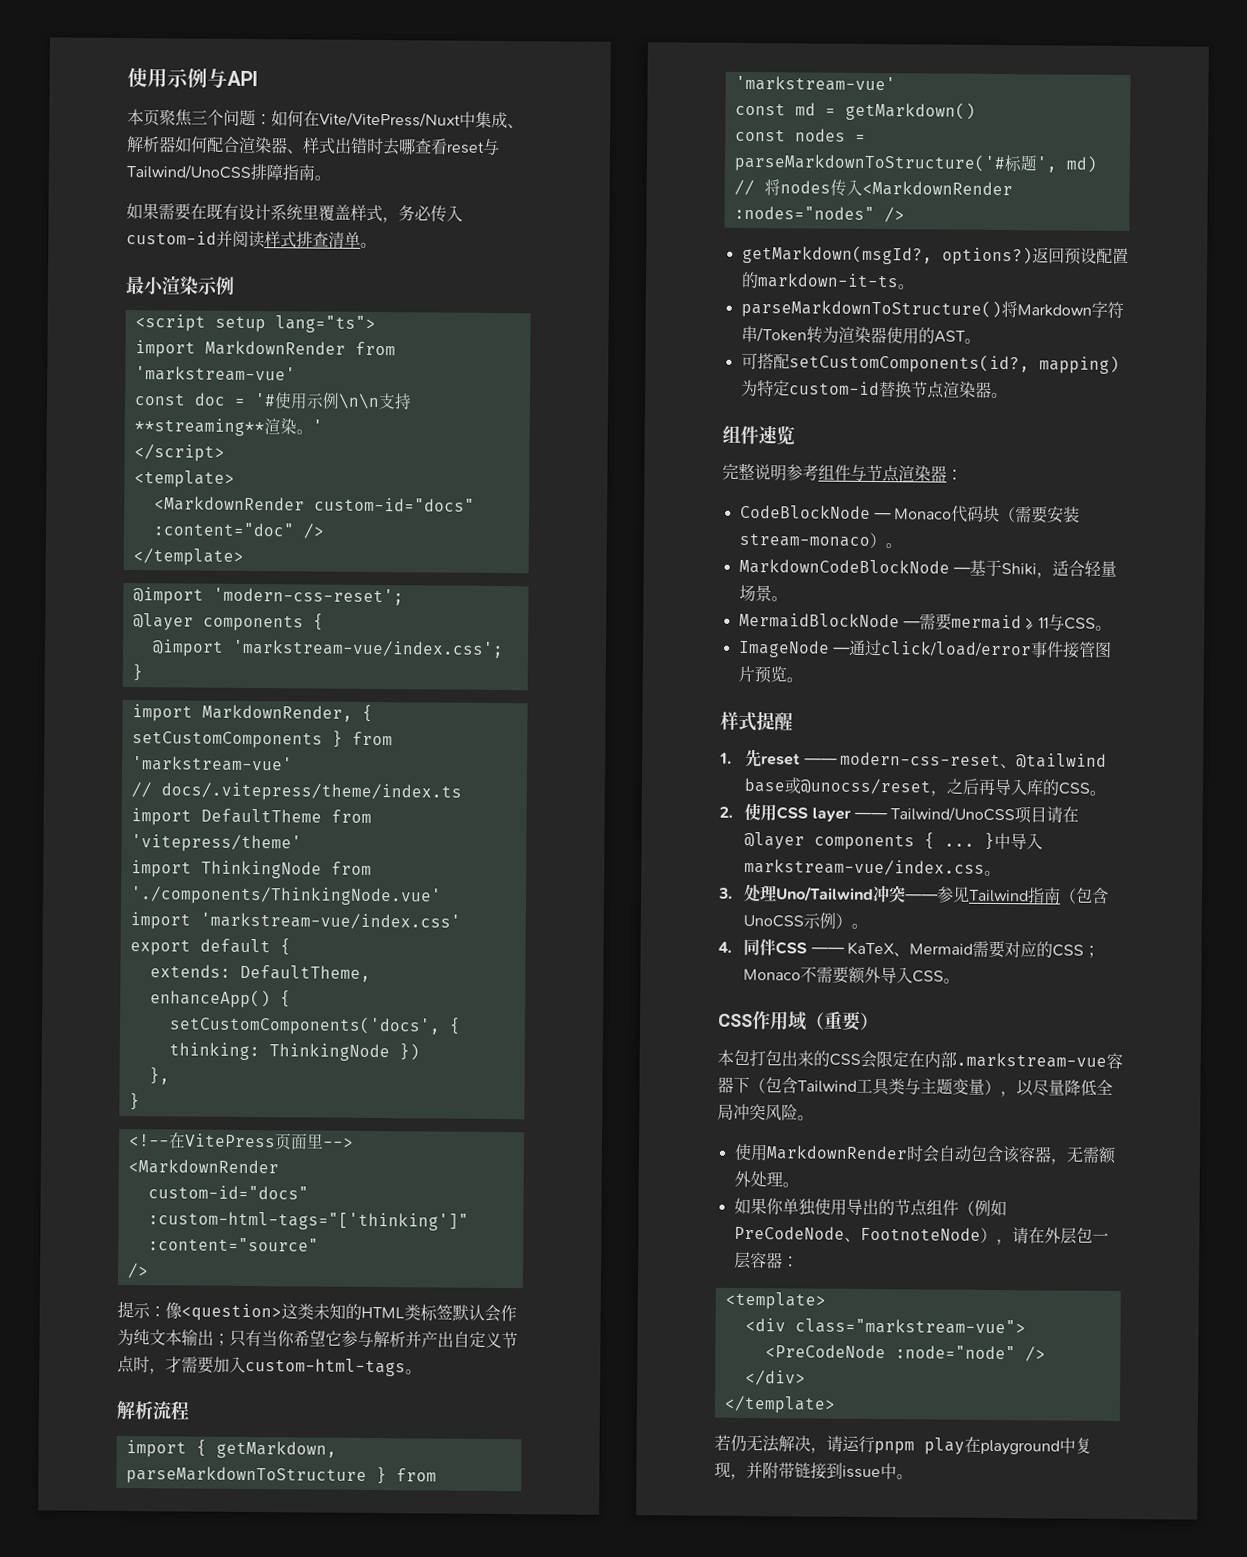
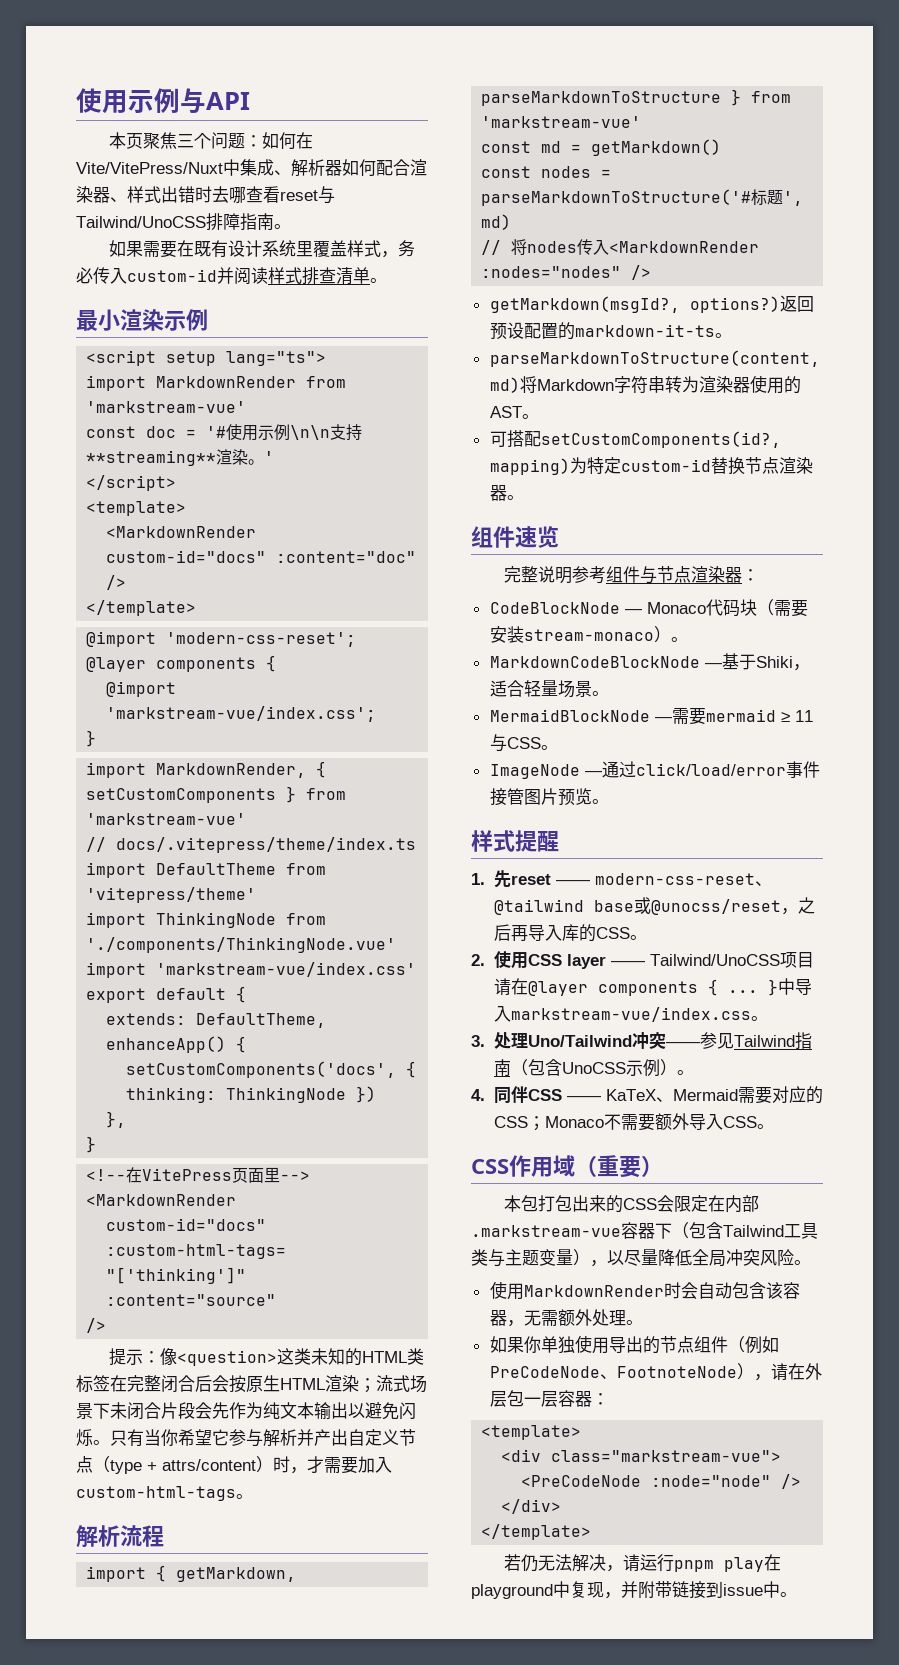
[452,1304,501,1323] 默认会 -> [110,1375,427,1393] [76,1402,229,1420] 在完整闭合后会按原生HTML渲染；流式场景下未闭合片段会先
[213,1333,230,1346] ； -> [348,1402,416,1420] [76,1429,110,1446] 以避免闪烁。
(135, 1364) none -> [93,1456,273,1474] （type + attrs/content）
[740,298,1002,320] parseMarkdownToStructure() -> [489,350,820,367] [489,377,520,393] parseMarkdownToStructure(content, md)
[755,327,807,343] /Token -> (665, 384) none

